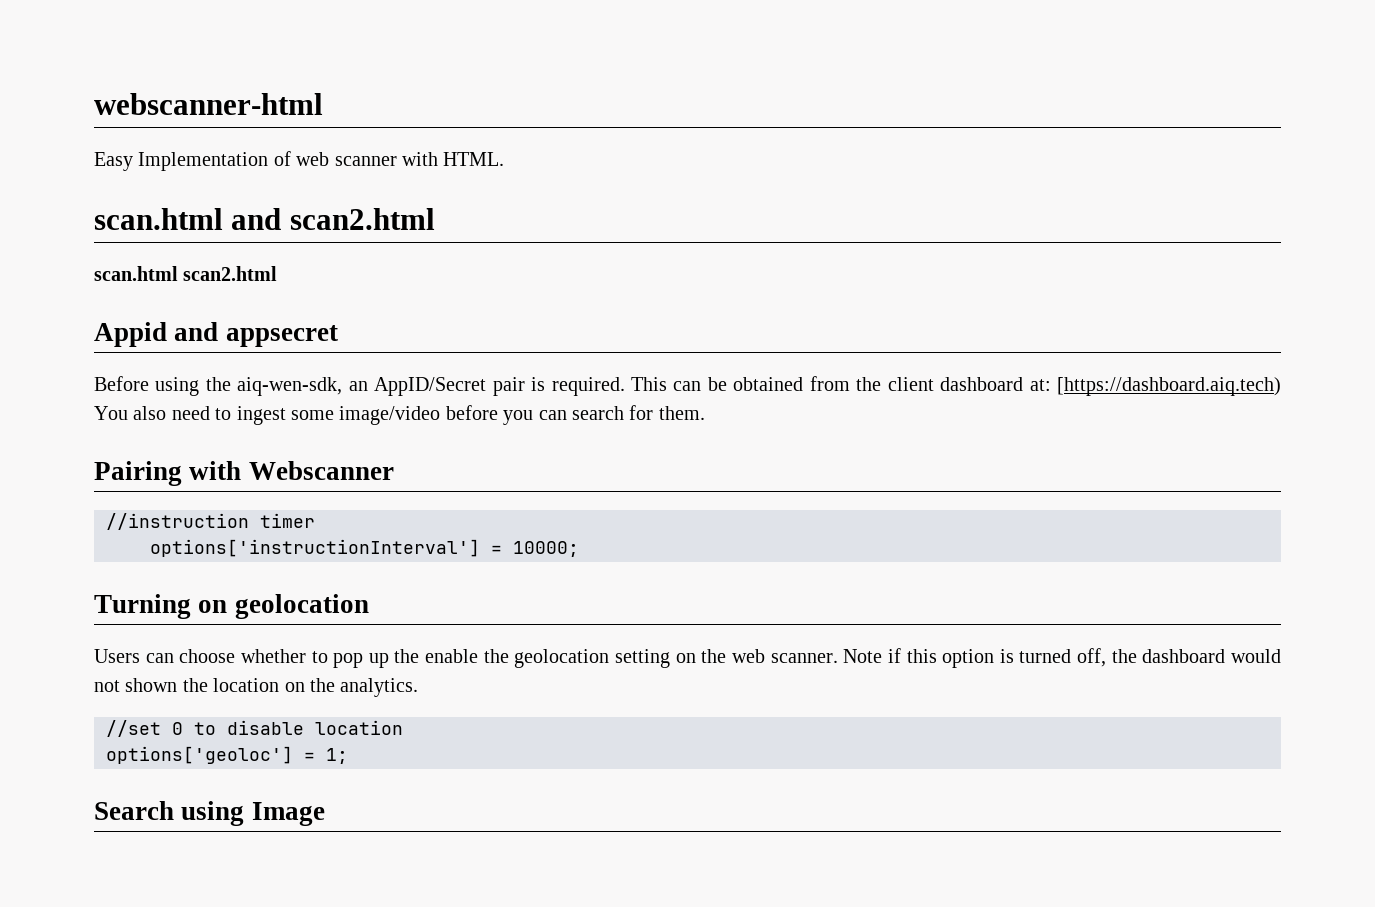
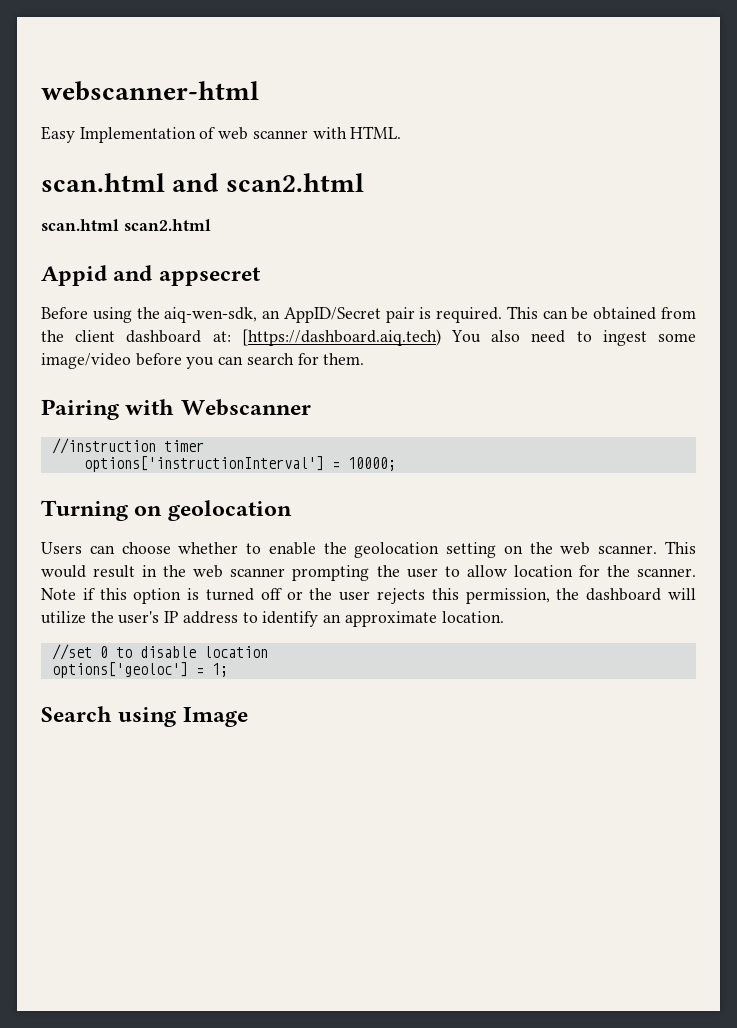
[333,649,420,668] pop up the -> (262, 548) none
(838, 658) none -> [665,541,696,554] [41,565,696,581] This would result in the web scanner prompting the user to allow location for the scanner.
[1077,648,1281,667] [94,678,419,697] off, the dashboard would not shown the location on the analytics. -> [260,588,696,604] [41,611,504,627] off or the user rejects this permission, the dashboard will utilize the user's IP address to identify an approximate location.

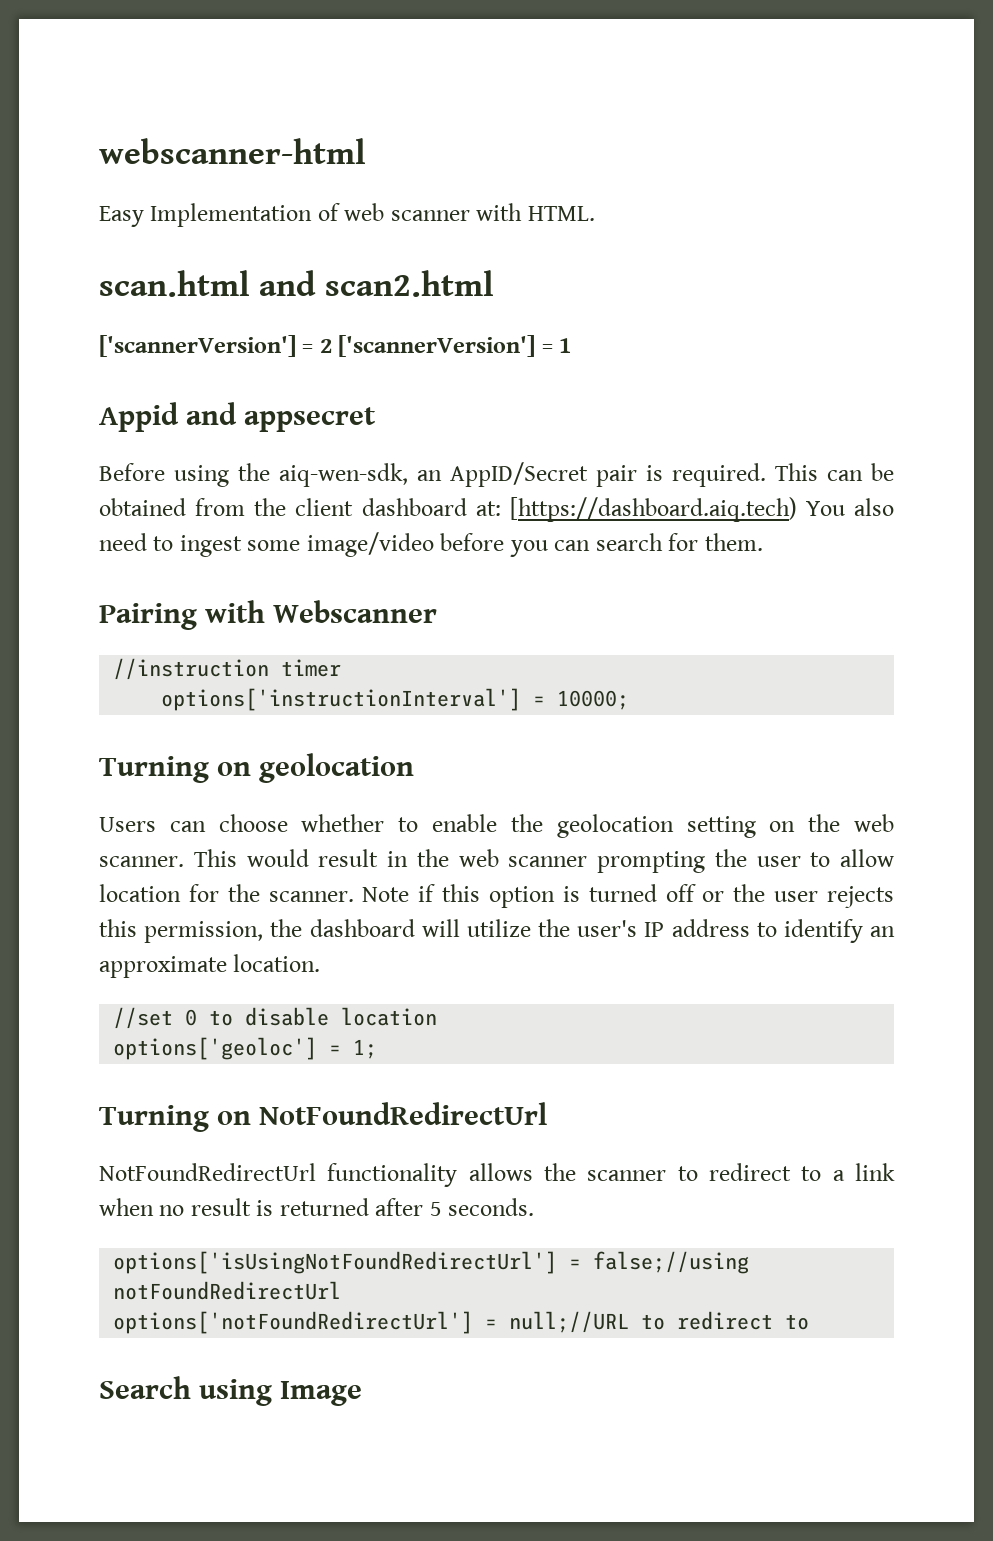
[41,219,211,231] scan.html scan2.html -> [99,335,572,357] ['scannerVersion'] = 2 ['scannerVersion'] = 1
(228, 670) none -> [99,1102,548,1132] [99,1163,896,1187] [99,1198,535,1216] [113,1251,750,1274] [113,1281,342,1300] [113,1311,810,1334] // Turning on NotFoundRedirectUrl // NotFoundRedirectUrl functionality allows the scanner to redirect to a link when no result is returned after 5 seconds. // options['isUsingNotFoundRedirectUrl'] = false;//using notFoundRedirectUrl // options['notFoundRedirectUrl'] = null;//URL to redirect to

